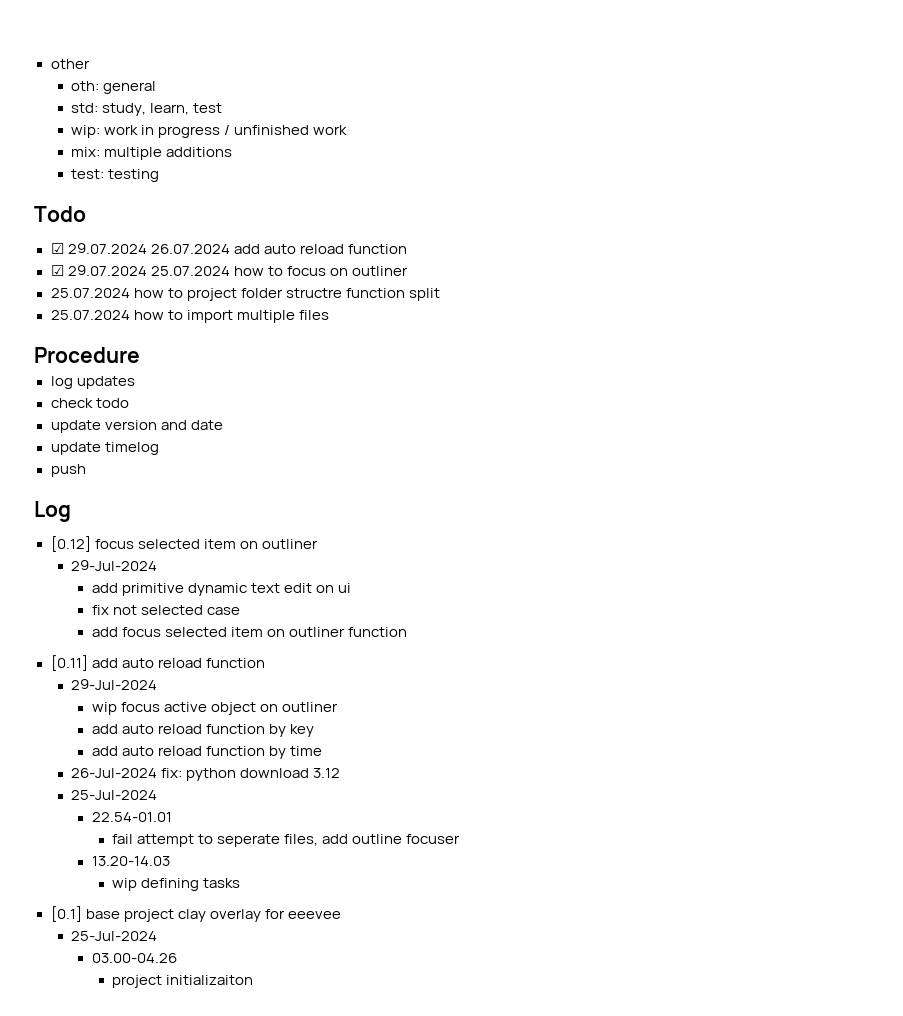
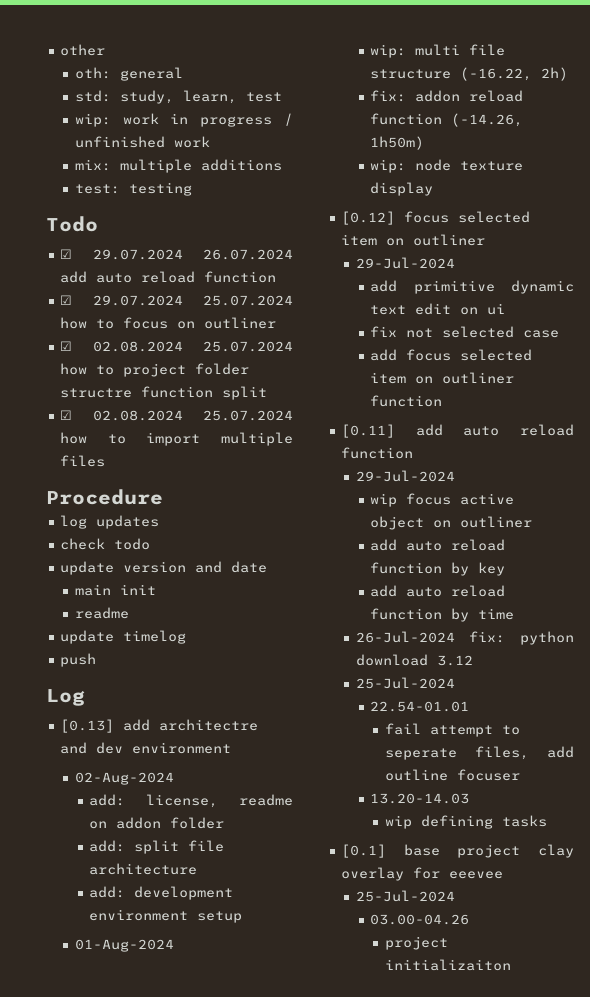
(408, 271) none -> [60,341,183,352] ☑ 02.08.2024
(440, 294) none -> [60,410,183,421] ☑ 02.08.2024
(223, 425) none -> [74,584,156,596] [74,607,129,619] // main init // readme
(71, 511) none -> [60,719,259,733] [60,742,232,754] [74,772,174,785] [89,794,293,808] [89,817,225,829] [89,840,225,854] [89,863,198,875] [89,886,234,900] [89,909,243,923] [74,939,174,952] [370,44,506,58] [370,67,569,81] [370,90,524,102] [370,113,524,127] [370,136,425,150] [370,159,524,173] [370,182,434,196] // [0.13] add architectre and dev environment // 02-Aug-2024 // add: license, readme on addon folder // add: split file architecture // add: development environment setup // 01-Aug-2024 // wip: multi file structure (-16.22, 2h) // fix: addon reload function (-14.26, 1h50m) // wip: node texture display

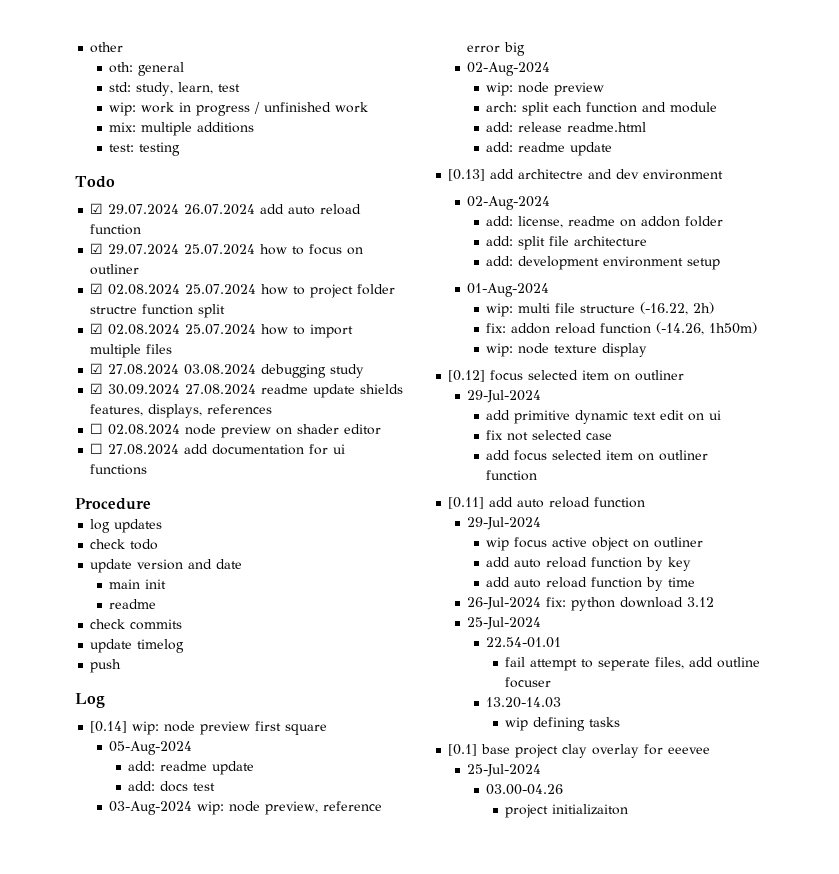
(106, 461) none -> [90,363,365,378] [90,383,404,398] [90,404,273,418] [90,423,382,438] [90,443,346,455] [90,464,148,475] // ☑ 27.08.2024 03.08.2024 debugging study // ☑ 30.09.2024 27.08.2024 readme update shields features, displays, references // ☐ 02.08.2024 node preview on shader editor // ☐ 27.08.2024 add documentation for ui functions
(129, 613) none -> [90,619,183,630] // check commits
(85, 697) none -> [90,721,328,735] [109,741,193,755] [128,761,255,775] [128,781,216,792] [109,801,383,815] [467,42,526,56] [467,62,551,76] [486,82,605,96] [486,102,718,116] [486,122,647,132] [486,142,613,156] // [0.14] wip: node preview first square // 05-Aug-2024 // add: readme update // add: docs test // 03-Aug-2024 wip: node preview, reference error big // 02-Aug-2024 // wip: node preview // arch: split each function and module // add: release readme.html // add: readme update

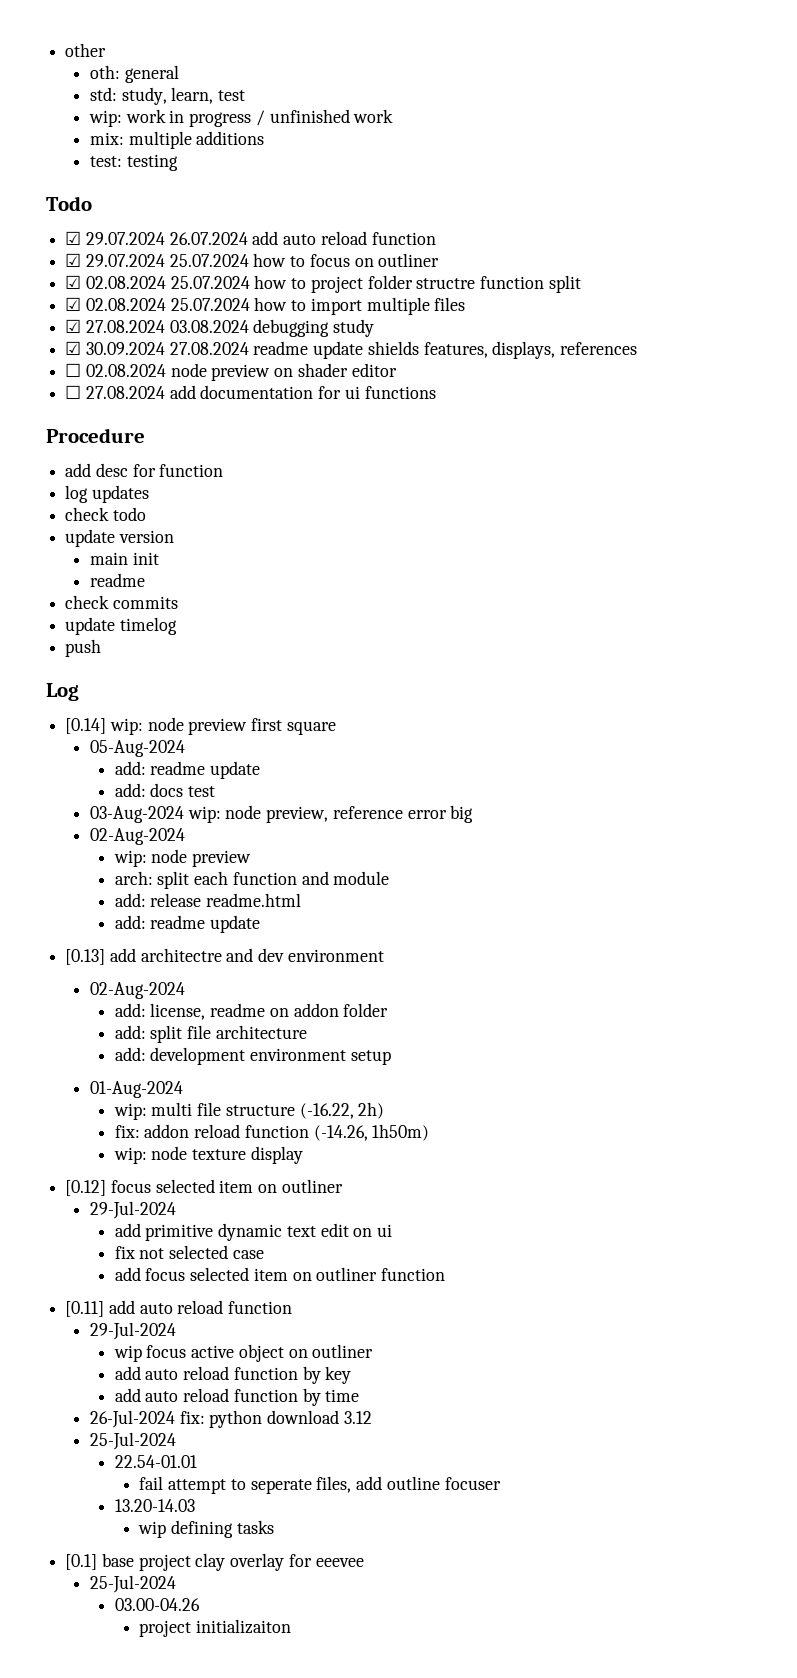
(151, 504) none -> [65,463,224,477] // add desc for function
[188,559,243,569] and date -> (174, 536) none

